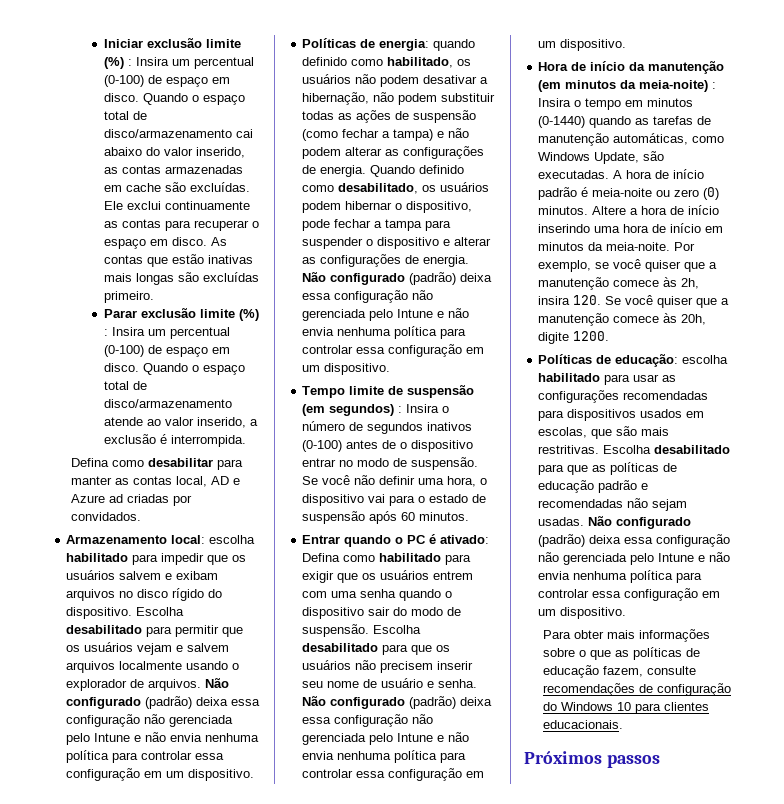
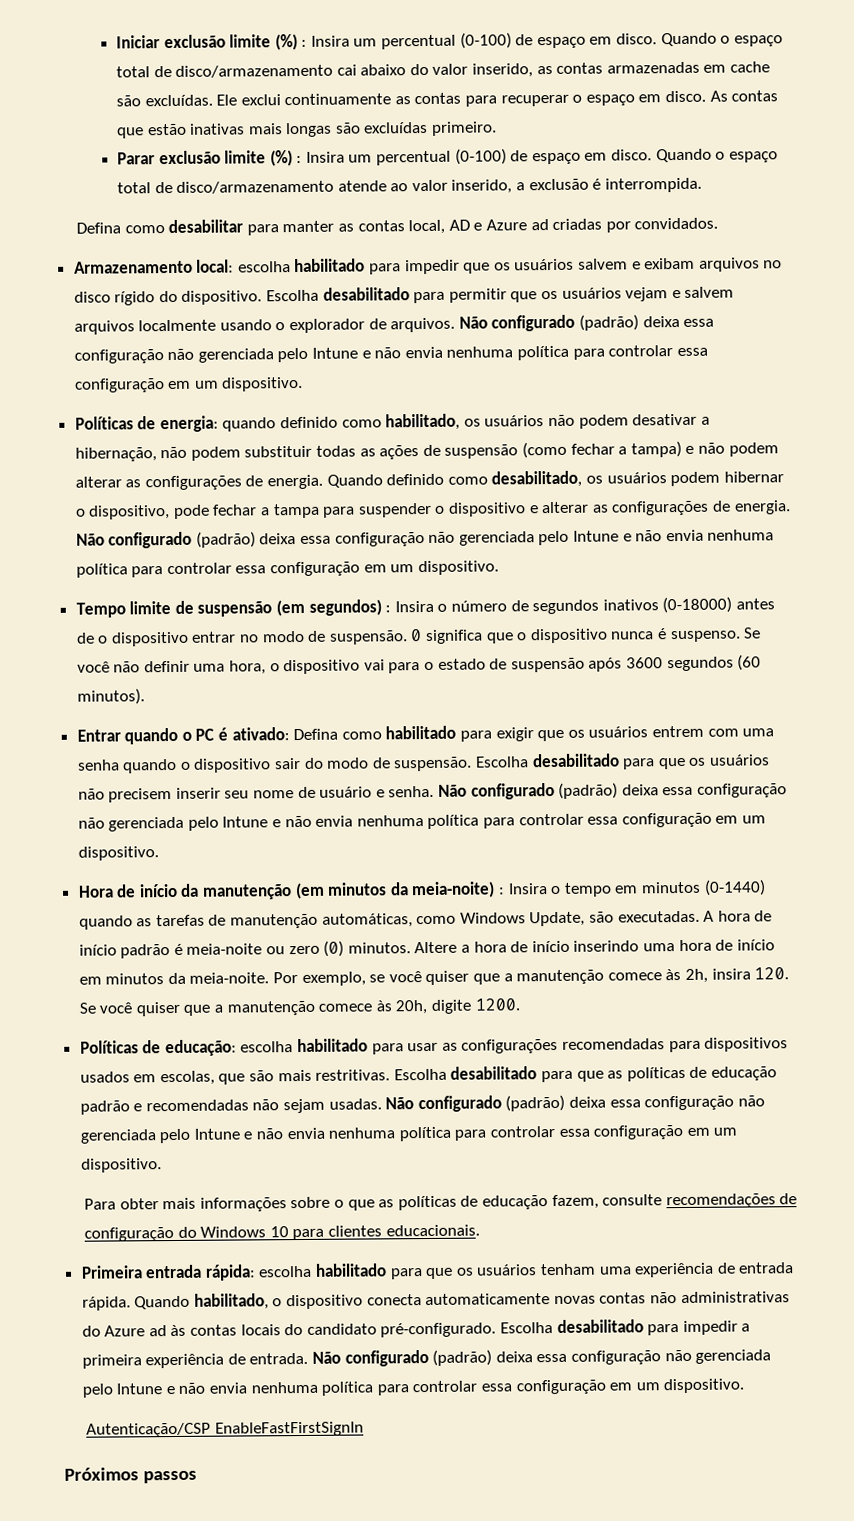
[302,440,343,452] (0-100) -> [662,596,733,614] (0-18000)
(479, 463) none -> [410,628,741,645] 0 significa que o dispositivo nunca é suspenso.
[401,512,470,521] 60 minutos. -> [625,654,762,672] [76,688,145,705] 3600 segundos (60 minutos).
(623, 724) none -> [80,1262,795,1281] [81,1291,790,1311] [81,1319,751,1338] [81,1349,772,1369] [81,1378,745,1398] [86,1421,364,1438] // Primeira entrada rápida: escolha habilitado para que os usuários tenham uma experiência de entrada rápida. Quando habilitado, o dispositivo conecta automaticamente novas contas não administrativas do Azure ad às contas locais do candidato pré-configurado. Escolha desabilitado para impedir a primeira experiência de entrada. Não configurado (padrão) deixa essa configuração não gerenciada pelo Intune e não envia nenhuma política para controlar essa configuração em um dispositivo. // Autenticação/CSP EnableFastFirstSignIn

